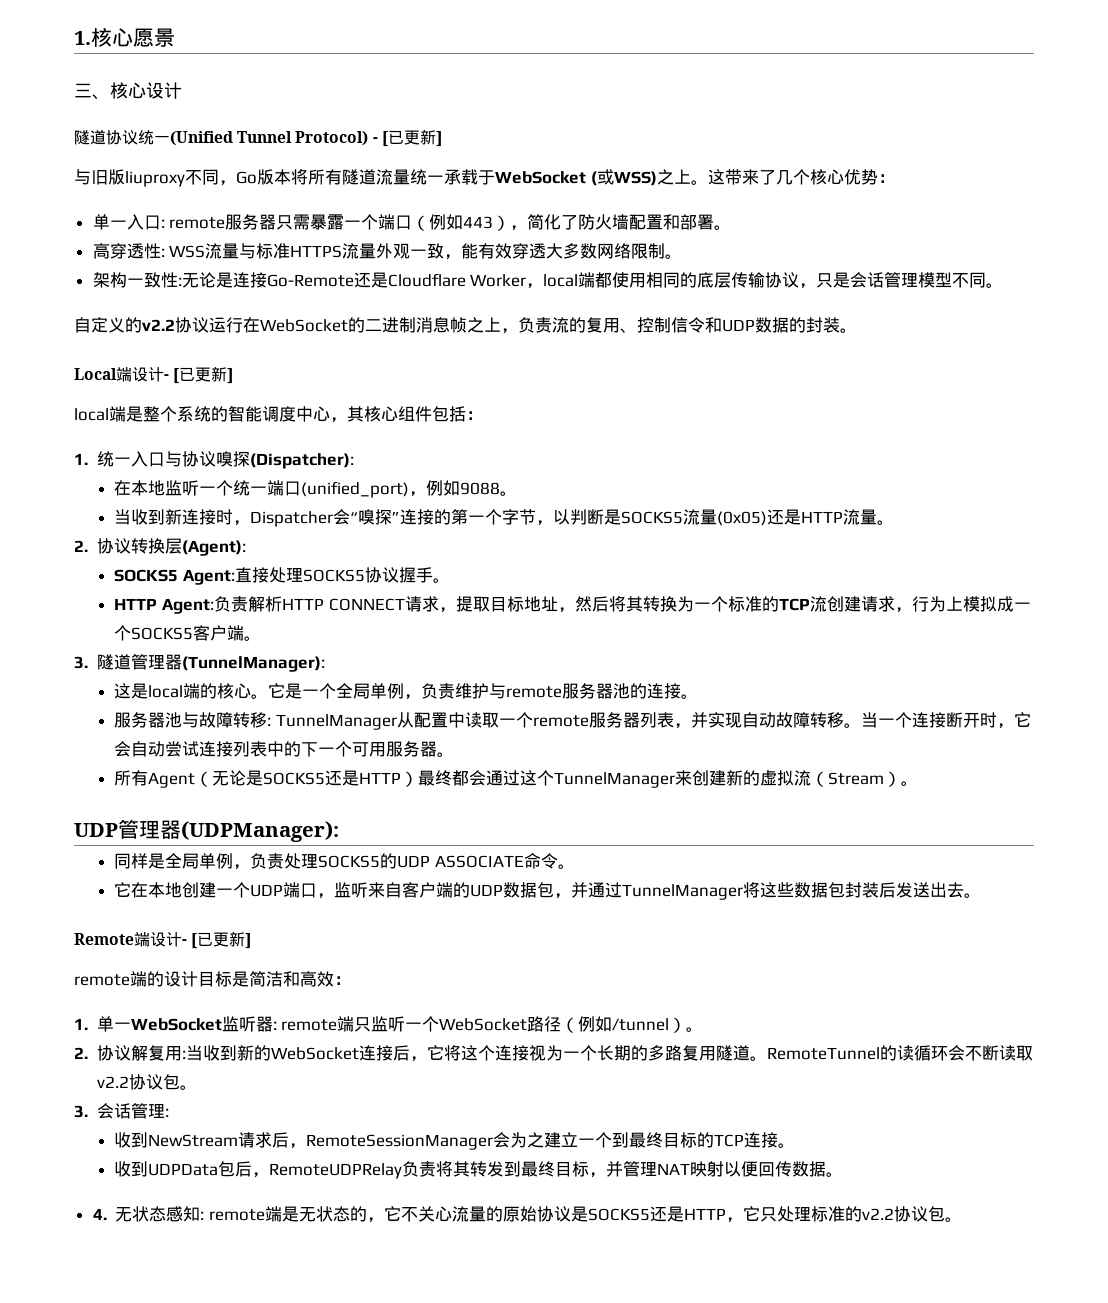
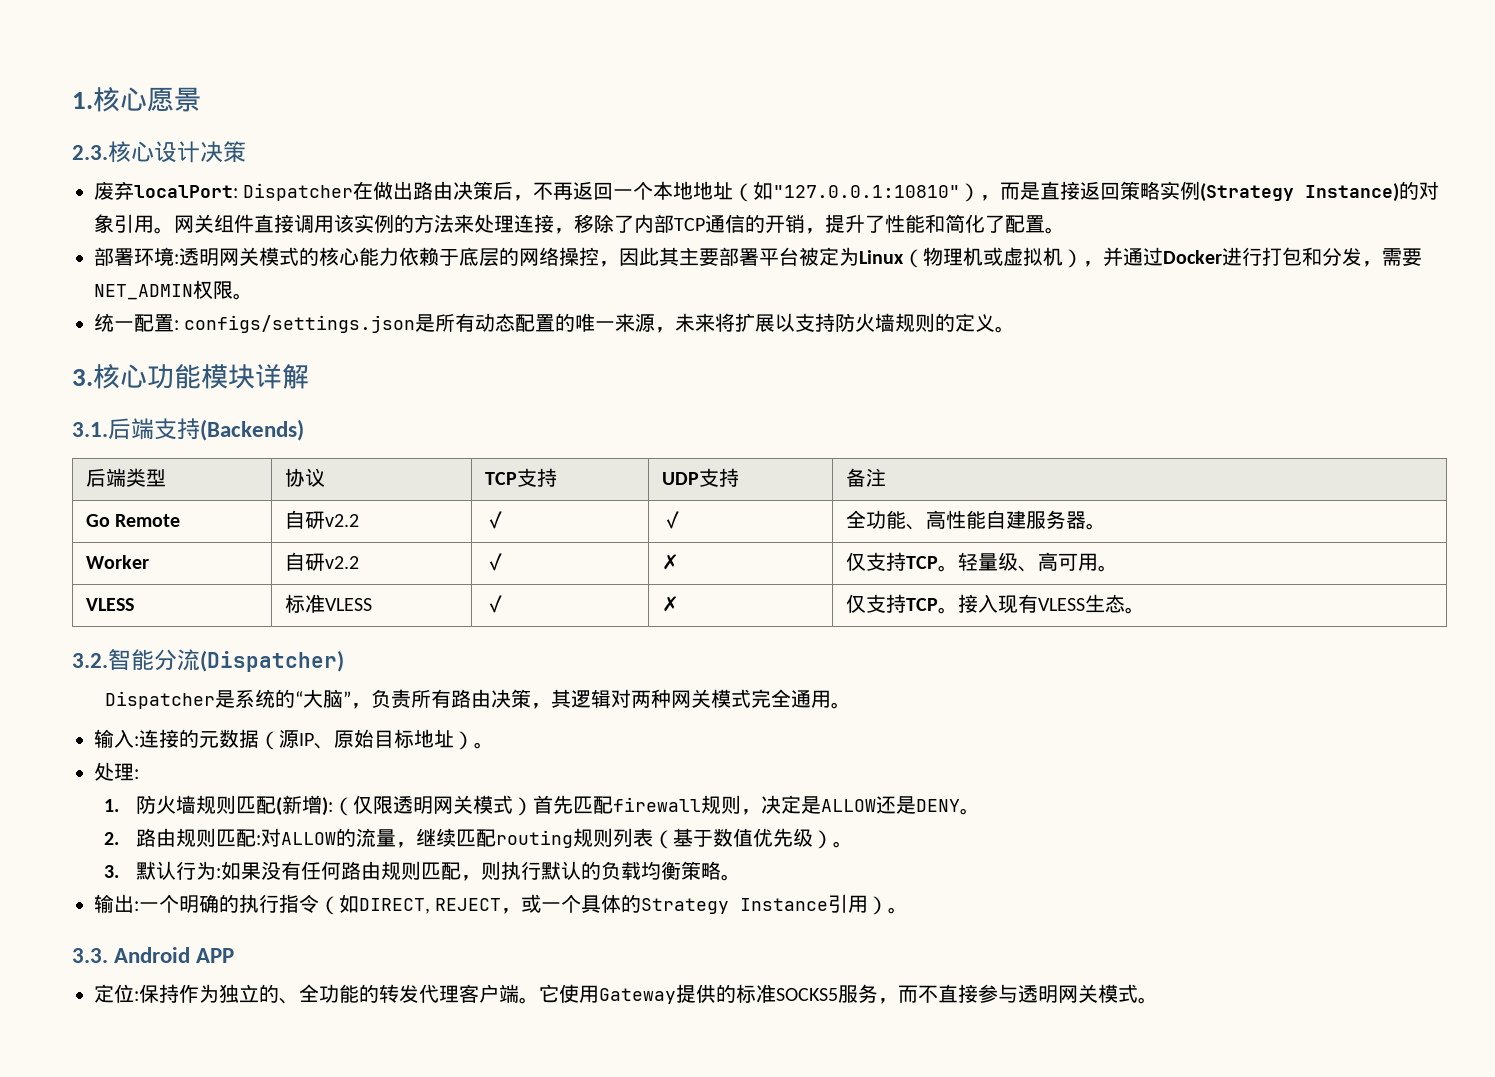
[74,83,110,100] 三、 -> [72,145,108,160] 2.3.
[74,129,442,147] [74,169,895,187] [92,214,732,231] [92,243,683,260] [92,272,1004,289] [74,317,857,334] [74,366,234,384] [74,405,483,423] [74,451,354,469] [114,480,518,498] [114,509,895,527] [74,538,246,556] [114,567,451,585] [114,596,1031,614] [114,625,262,641] [74,654,325,672] [114,683,699,700] [114,712,1032,730] [114,741,455,757] [114,770,919,788] [74,819,339,842] [114,853,576,870] [114,882,982,900] [74,931,252,949] [74,971,351,987] [74,1016,704,1033] [74,1045,1033,1062] [96,1074,197,1090] [74,1103,169,1119] [114,1132,796,1150] [114,1161,844,1179] [92,1206,945,1223] // 隧道协议统一(Unified Tunnel Protocol) - [已更新] // 与旧版liuproxy不同，Go版本将所有隧道流量统一承载于WebSocket (或WSS)之上。这带来了几个核心优势： // 单一入口: remote服务器只需暴露一个端口（例如443），简化了防火墙配置和部署。 // 高穿透性: WSS流量与标准HTTPS流量外观一致，能有效穿透大多数网络限制。 // 架构一致性:无论是连接Go-Remote还是Cloudflare Worker，local端都使用相同的底层传输协议，只是会话管理模型不同。 // 自定义的v2.2协议运行在WebSocket的二进制消息帧之上，负责流的复用、控制信令和UDP数据的封装。 // Local端设计- [已更新] // local端是整个系统的智能调度中心，其核心组件包括： // 1.统一入口与协议嗅探(Dispatcher): // 在本地监听一个统一端口(unified_port)，例如9088。 // 当收到新连接时，Dispatcher会“嗅探”连接的第一个字节，以判断是SOCKS5流量(0x05)还是HTTP流量。 // 2.协议转换层(Agent): // SOCKS5 Agent:直接处理SOCKS5协议握手。 // HTTP Agent:负责解析HTTP CONNECT请求，提取目标地址，然后将其转换为一个标准的TCP流创建请求，行为上模拟成一个SOCKS5客户端。 // 3.隧道管理器(TunnelManager): // 这是local端的核心。它是一个全局单例，负责维护与remote服务器池的连接。 // 服务器池与故障转移: TunnelManager从配置中读取一个remote服务器列表，并实现自动故障转移。当一个连接断开时，它会自动尝试连接列表中的下一个可用服务器。 // 所有Agent（无论是SOCKS5还是HTTP）最终都会通过这个TunnelManager来创建新的虚拟流（Stream）。 // UDP管理器(UDPManager): // 同样是全局单例，负责处理SOCKS5的UDP ASSOCIATE命令。 // 它在本地创建一个UDP端口，监听来自客户端的UDP数据包，并通过TunnelManager将这些数据包封装后发送出去。 // Remote端设计- [已更新] // remote端的设计目标是简洁和高效： // 1.单一WebSocket监听器: remote端只监听一个WebSocket路径（例如/tunnel）。 // 2.协议解复用:当收到新的WebSocket连接后，它将这个连接视为一个长期的多路复用隧道。RemoteTunnel的读循环会不断读取v2.2协议包。 // 3.会话管理: // 收到NewStream请求后，RemoteSessionManager会为之建立一个到最终目标的TCP连接。 // 收到UDPData包后，RemoteUDPRelay负责将其转发到最终目标，并管理NAT映射以便回传数据。 // 4.无状态感知: remote端是无状态的，它不关心流量的原始协议是SOCKS5还是HTTP，它只处理标准的v2.2协议包 -> [200,141,246,163] [94,181,1440,202] [94,214,1065,234] [94,247,1422,268] [94,280,253,300] [94,313,1016,333] [72,364,309,389] [72,418,304,441] [85,468,166,487] [284,468,325,487] [484,468,557,487] [661,468,739,487] [845,468,886,487] [85,514,181,527] [284,510,359,529] [484,511,505,529] [661,511,682,529] [845,510,1106,530] [85,555,149,569] [284,552,359,571] [484,553,505,571] [661,554,679,570] [845,552,1118,572] [85,598,134,611] [284,594,372,613] [484,595,505,613] [661,596,679,612] [845,594,1145,614] [72,649,344,672] [105,689,852,709] [94,729,494,750] [94,762,139,781] [103,795,980,816] [103,828,853,849] [103,861,741,881] [94,894,909,915] [72,947,235,963] [94,984,1138,1004] 决策 // 废弃localPort: Dispatcher在做出路由决策后，不再返回一个本地地址（如"127.0.0.1:10810"），而是直接返回策略实例(Strategy Instance)的对象引用。网关组件直接调用该实例的方法来处理连接，移除了内部TCP通信的开销，提升了性能和简化了配置。 // 部署环境:透明网关模式的核心能力依赖于底层的网络操控，因此其主要部署平台被定为Linux（物理机或虚拟机），并通过Docker进行打包和分发，需要NET_ADMIN权限。 // 统一配置: configs/settings.json是所有动态配置的唯一来源，未来将扩展以支持防火墙规则的定义。 // 3.核心功能模块详解 // 3.1.后端支持(Backends) // 后端类型 | 协议 | TCP支持 | UDP支持 | 备注 // Go Remote | 自研v2.2 | ✓ | ✓ | 全功能、高性能自建服务器。 // Worker | 自研v2.2 | ✓ | ✗ | 仅支持TCP。轻量级、高可用。 // VLESS | 标准VLESS | ✓ | ✗ | 仅支持TCP。接入现有VLESS生态。 // 3.2.智能分流(Dispatcher) // Dispatcher是系统的“大脑”，负责所有路由决策，其逻辑对两种网关模式完全通用。 // 输入:连接的元数据（源IP、原始目标地址）。 // 处理: // 1.防火墙规则匹配(新增):（仅限透明网关模式）首先匹配firewall规则，决定是ALLOW还是DENY。 // 2.路由规则匹配:对ALLOW的流量，继续匹配routing规则列表（基于数值优先级）。 // 3.默认行为:如果没有任何路由规则匹配，则执行默认的负载均衡策略。 // 输出:一个明确的执行指令（如DIRECT, REJECT，或一个具体的Strategy Instance引用）。 // 3.3. Android APP // 定位:保持作为独立的、全功能的转发代理客户端。它使用Gateway提供的标准SOCKS5服务，而不直接参与透明网关模式

